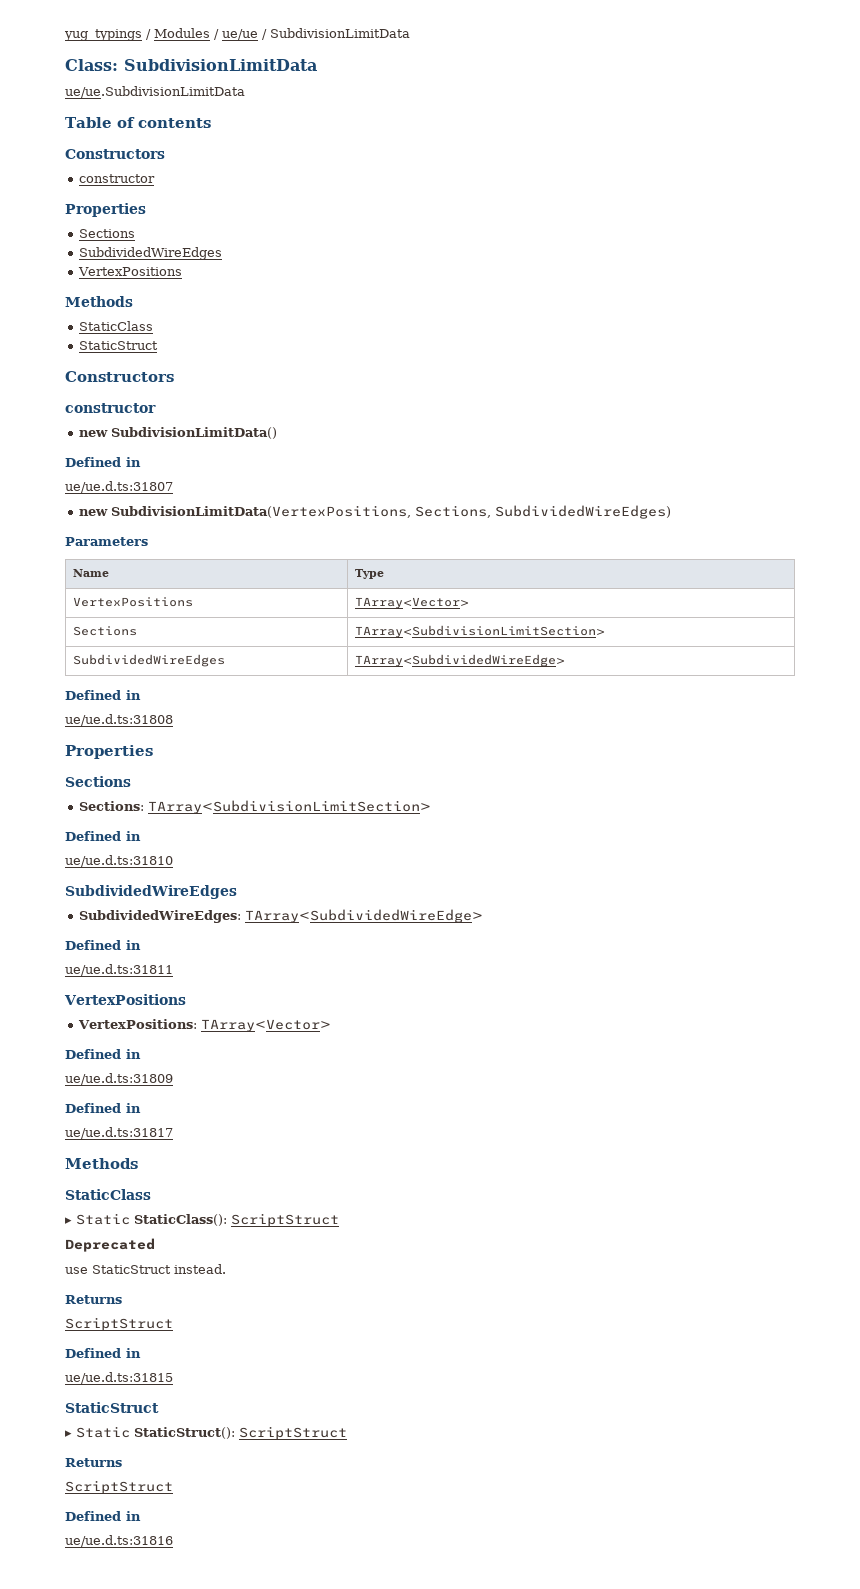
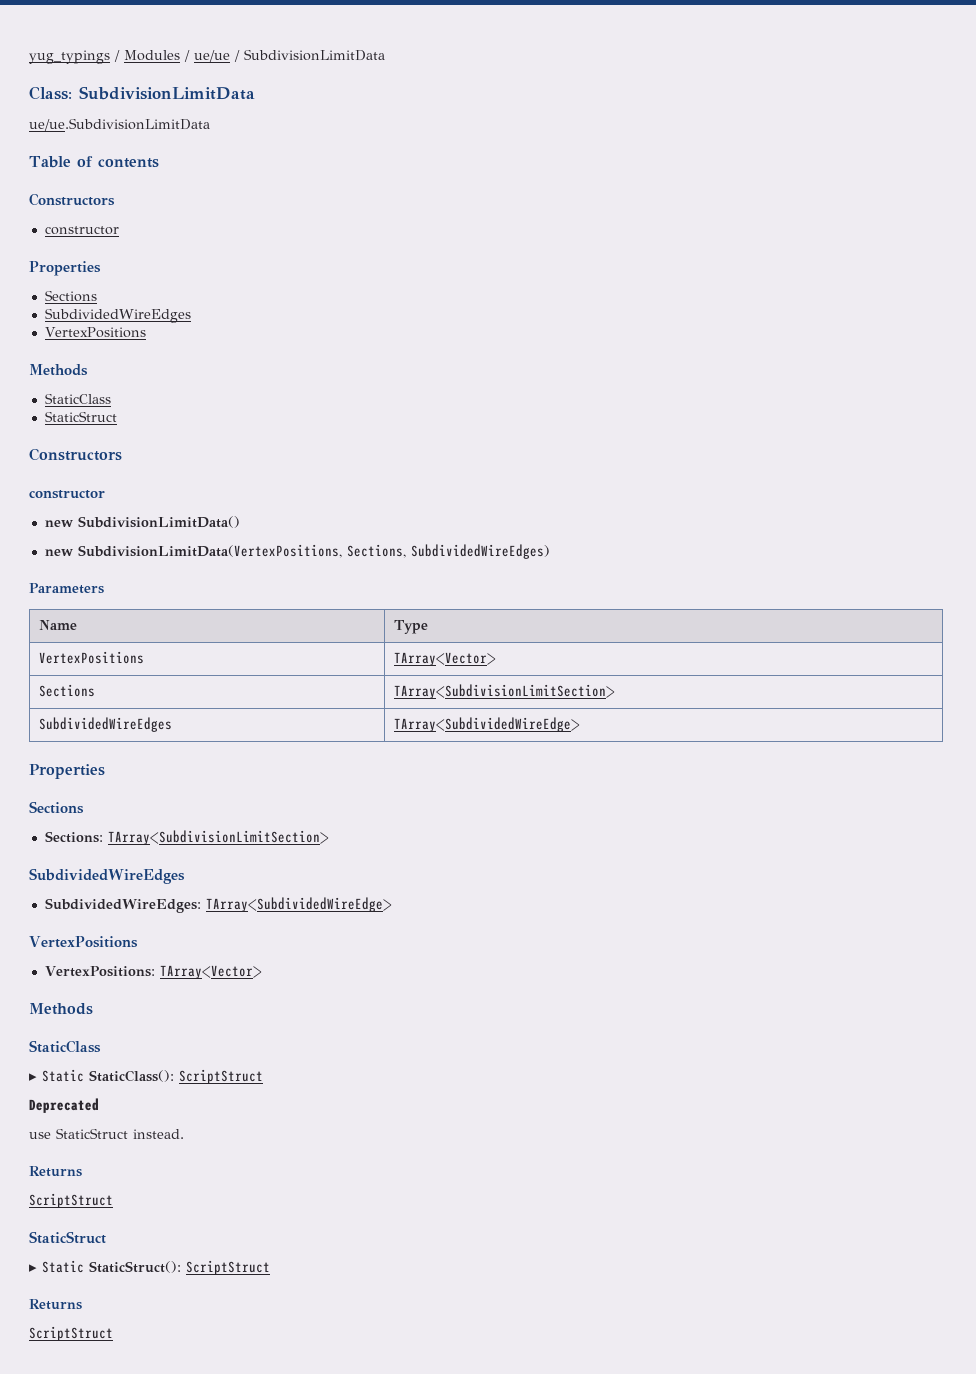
[65,457,141,467] [65,481,173,493] // Defined in // ue/ue.d.ts:31807 -> (240, 522) none
[65,690,141,700] [65,714,173,726] // Defined in // ue/ue.d.ts:31808 -> (581, 724) none
[65,831,141,841] [65,855,173,867] // Defined in // ue/ue.d.ts:31810 -> (329, 837) none
[65,940,141,950] [65,964,173,976] // Defined in // ue/ue.d.ts:31811 -> (392, 904) none
[65,1049,141,1059] [65,1073,173,1085] [65,1103,141,1113] [65,1127,173,1139] // Defined in // ue/ue.d.ts:31809 // Defined in // ue/ue.d.ts:31817 -> (262, 972) none
[65,1348,141,1358] [65,1372,173,1384] // Defined in // ue/ue.d.ts:31815 -> (113, 1200) none
[65,1511,141,1521] [65,1535,173,1547] // Defined in // ue/ue.d.ts:31816 -> (113, 1333) none

